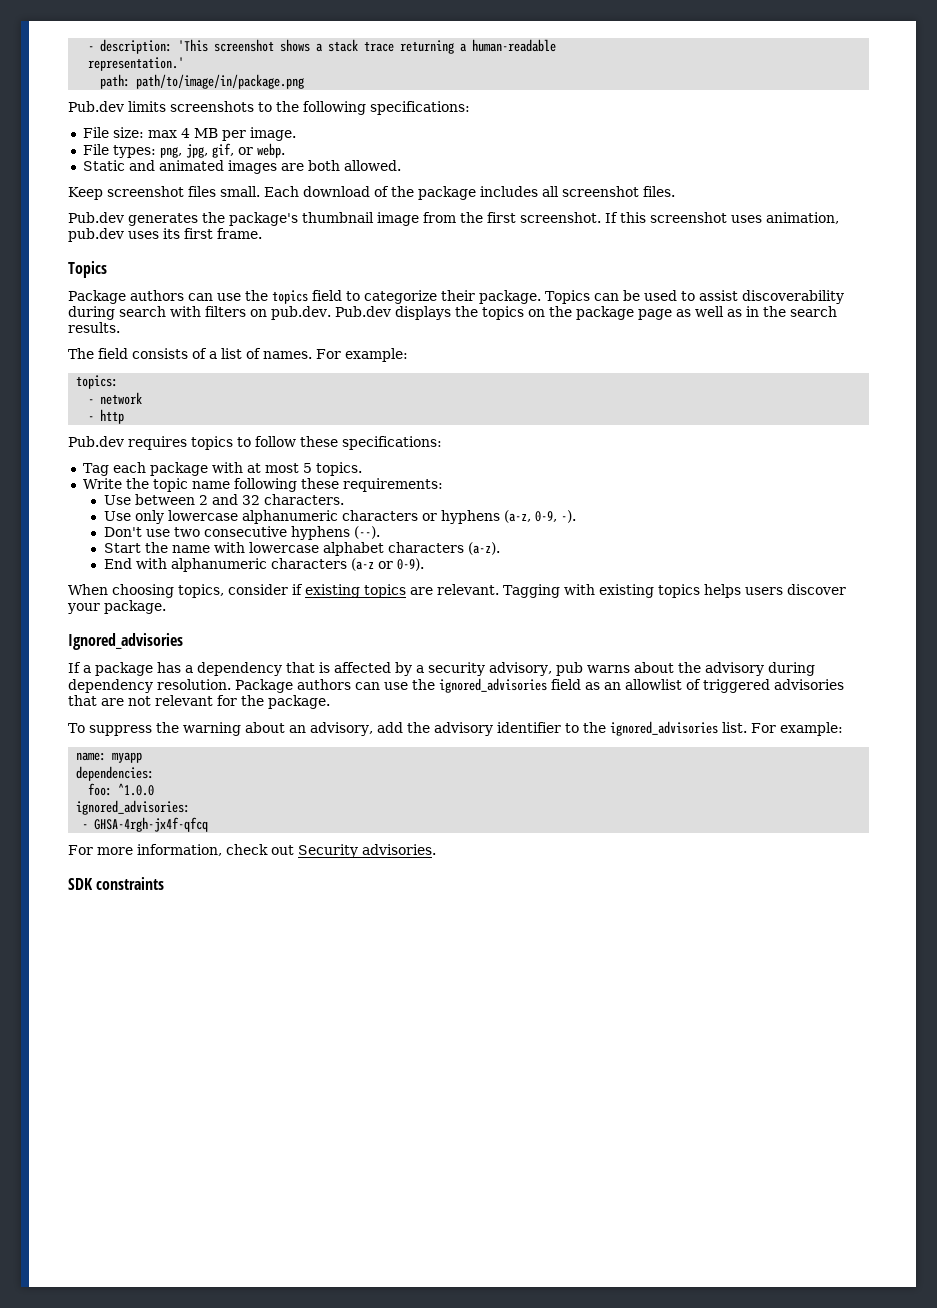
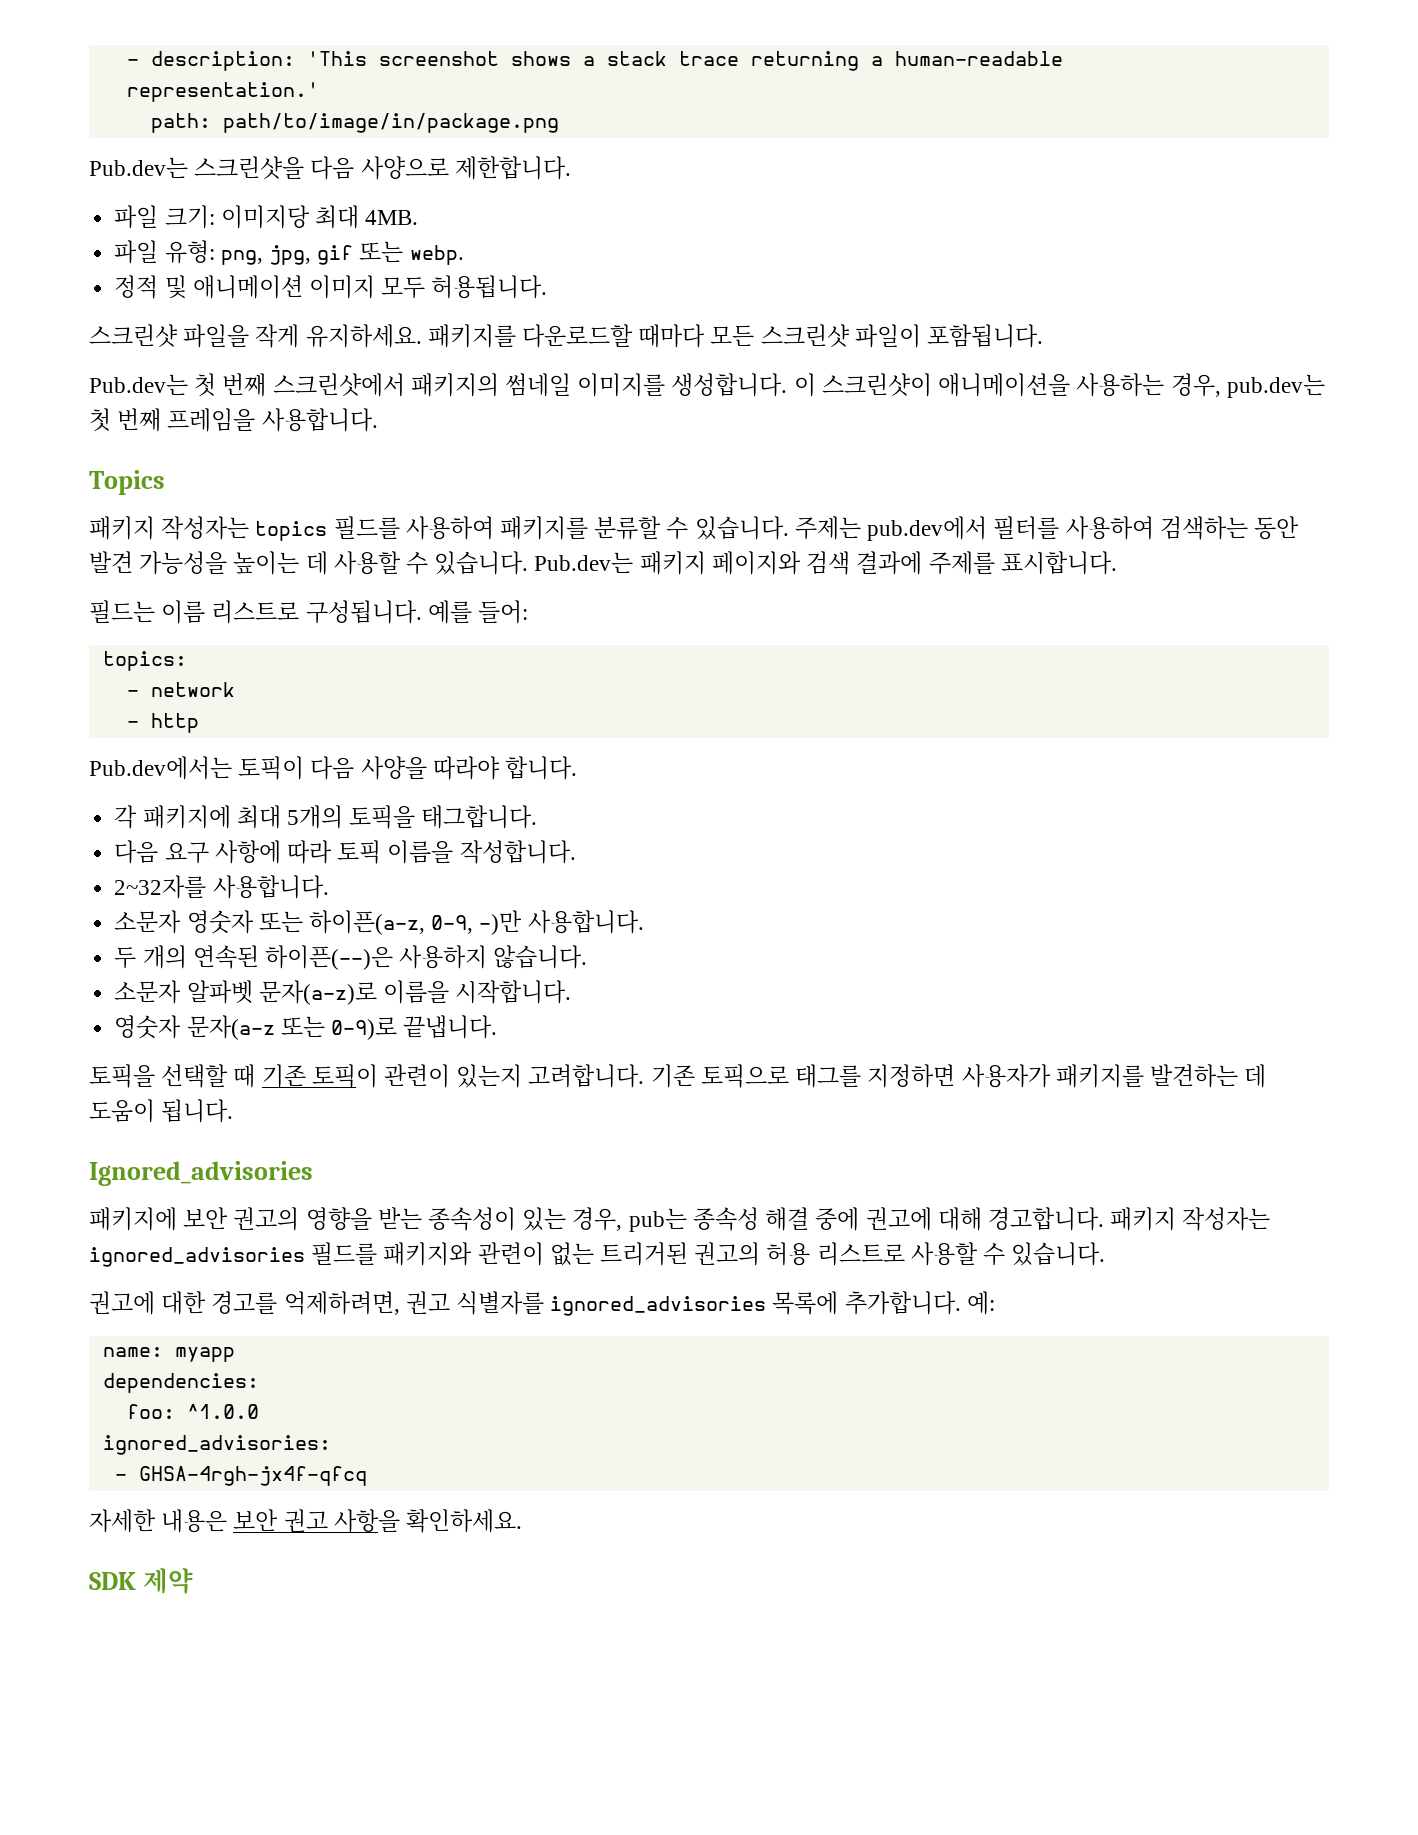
[68,101,470,115] [82,127,296,141] [82,143,285,158] [82,160,401,174] [68,186,675,200] [68,212,839,226] [68,228,262,242] [68,261,107,278] [68,290,844,304] [68,306,837,320] [68,322,120,333] [68,348,408,362] Pub.dev limits screenshots to the following specifications: // File size: max 4 MB per image. // File types: png, jpg, gif, or webp. // Static and animated images are both allowed. // Keep screenshot files small. Each download of the package includes all screenshot files. // Pub.dev generates the package's thumbnail image from the first screenshot. If this screenshot uses animation, pub.dev uses its first frame. // Topics // Package authors can use the topics field to categorize their package. Topics can be used to assist discoverability during search with filters on pub.dev. Pub.dev displays the topics on the package page as well as in the search results. // The field consists of a list of names. For example: -> [89,156,571,180] [114,205,419,229] [114,240,464,265] [114,275,548,299] [89,324,1044,348] [89,373,1325,398] [89,408,378,432] [89,470,165,495] [89,516,1299,541] [89,551,1117,575] [89,600,529,624] Pub.dev는 스크린샷을 다음 사양으로 제한합니다. // 파일 크기: 이미지당 최대 4MB. // 파일 유형: png, jpg, gif 또는 webp. // 정적 및 애니메이션 이미지 모두 허용됩니다. // 스크린샷 파일을 작게 유지하세요. 패키지를 다운로드할 때마다 모든 스크린샷 파일이 포함됩니다. // Pub.dev는 첫 번째 스크린샷에서 패키지의 썸네일 이미지를 생성합니다. 이 스크린샷이 애니메이션을 사용하는 경우, pub.dev는 첫 번째 프레임을 사용합니다. // Topics // 패키지 작성자는 topics 필드를 사용하여 패키지를 분류할 수 있습니다. 주제는 pub.dev에서 필터를 사용하여 검색하는 동안 발견 가능성을 높이는 데 사용할 수 있습니다. Pub.dev는 패키지 페이지와 검색 결과에 주제를 표시합니다. // 필드는 이름 리스트로 구성됩니다. 예를 들어:
[68,436,442,450] [82,462,362,476] [82,478,443,492] [103,494,344,505] [103,510,576,524] [103,526,380,540] [103,542,500,556] [103,558,424,572] [68,584,846,598] [67,600,166,614] [68,633,183,650] [68,662,815,676] [68,678,844,693] [68,695,330,709] [68,721,843,736] Pub.dev requires topics to follow these specifications: // Tag each package with at most 5 topics. // Write the topic name following these requirements: // Use between 2 and 32 characters. // Use only lowercase alphanumeric characters or hyphens (a-z, 0-9, -). // Don't use two consecutive hyphens (--). // Start the name with lowercase alphabet characters (a-z). // End with alphanumeric characters (a-z or 0-9). // When choosing topics, consider if existing topics are relevant. Tagging with existing topics helps users discover your package. // Ignored_advisories // If a package has a dependency that is affected by a security advisory, pub warns about the advisory during dependency resolution. Package authors can use the ignored_advisories field as an allowlist of triggered advisories that are not relevant for the package. // To suppress the warning about an advisory, add the advisory identifier to the ignored_advisories list. For example: -> [89,756,578,780] [114,805,538,829] [114,840,576,864] [114,875,329,899] [114,910,644,935] [114,945,588,970] [114,980,572,1005] [114,1015,498,1040] [89,1064,1267,1088] [89,1099,234,1123] [89,1161,313,1186] [89,1207,1271,1232] [89,1242,1106,1267] [89,1291,995,1316] Pub.dev에서는 토픽이 다음 사양을 따라야 합니다. // 각 패키지에 최대 5개의 토픽을 태그합니다. // 다음 요구 사항에 따라 토픽 이름을 작성합니다. // 2~32자를 사용합니다. // 소문자 영숫자 또는 하이픈(a-z, 0-9, -)만 사용합니다. // 두 개의 연속된 하이픈(--)은 사용하지 않습니다. // 소문자 알파벳 문자(a-z)로 이름을 시작합니다. // 영숫자 문자(a-z 또는 0-9)로 끝냅니다. // 토픽을 선택할 때 기존 토픽이 관련이 있는지 고려합니다. 기존 토픽으로 태그를 지정하면 사용자가 패키지를 발견하는 데 도움이 됩니다. // Ignored_advisories // 패키지에 보안 권고의 영향을 받는 종속성이 있는 경우, pub는 종속성 해결 중에 권고에 대해 경고합니다. 패키지 작성자는 ignored_advisories 필드를 패키지와 관련이 없는 트리거된 권고의 허용 리스트로 사용할 수 있습니다. // 권고에 대한 경고를 억제하려면, 권고 식별자를 ignored_advisories 목록에 추가합니다. 예:
[68,844,436,858] For more information, check out Security advisories. -> [89,1509,523,1533] 자세한 내용은 보안 권고 사항을 확인하세요.
[96,877,165,890] constraints -> [142,1568,193,1594] 제약

